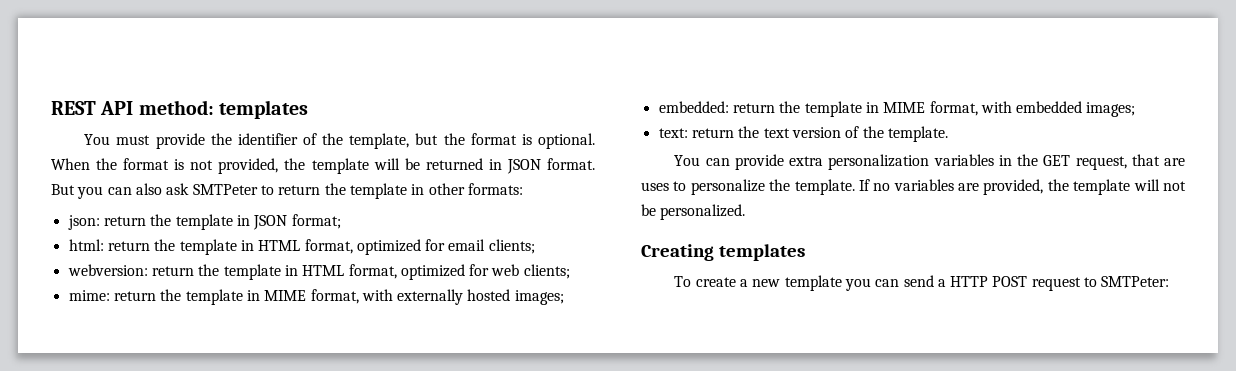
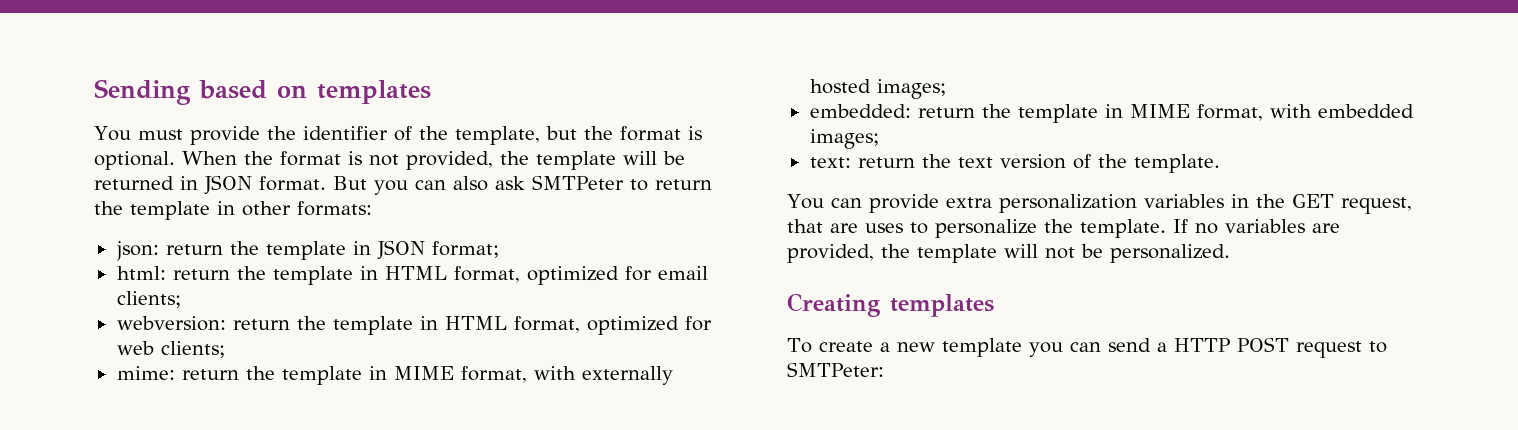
[51,100,214,115] REST API method: -> [94,79,307,105] Sending based on

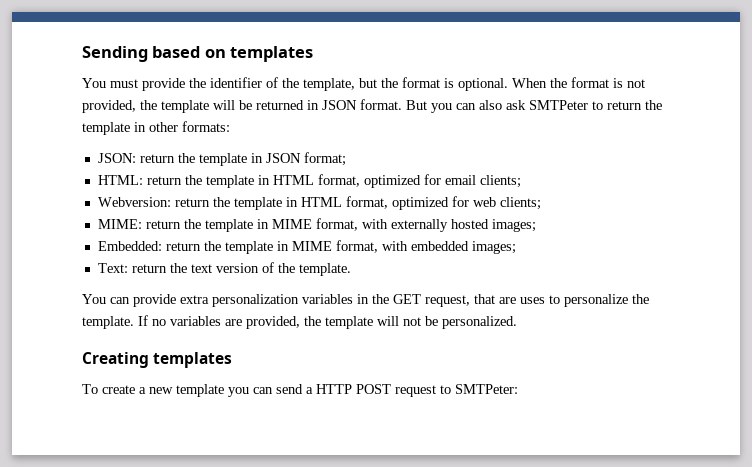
[115,241,159,261] json: -> [97,153,136,163] JSON:
[116,266,166,280] html: -> [97,175,143,185] HTML:
[116,316,226,331] webversion: -> [97,197,171,207] Webversion:
[116,366,175,380] mime: -> [97,219,142,229] MIME:
[809,104,911,118] embedded: -> [97,241,162,251] Embedded:
[809,157,851,168] text: -> [97,263,128,273] Text:

